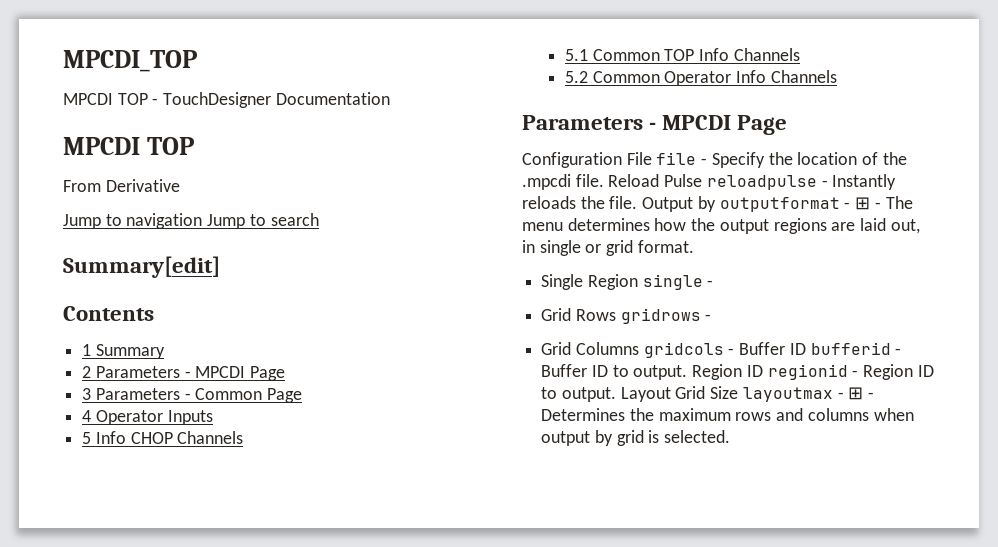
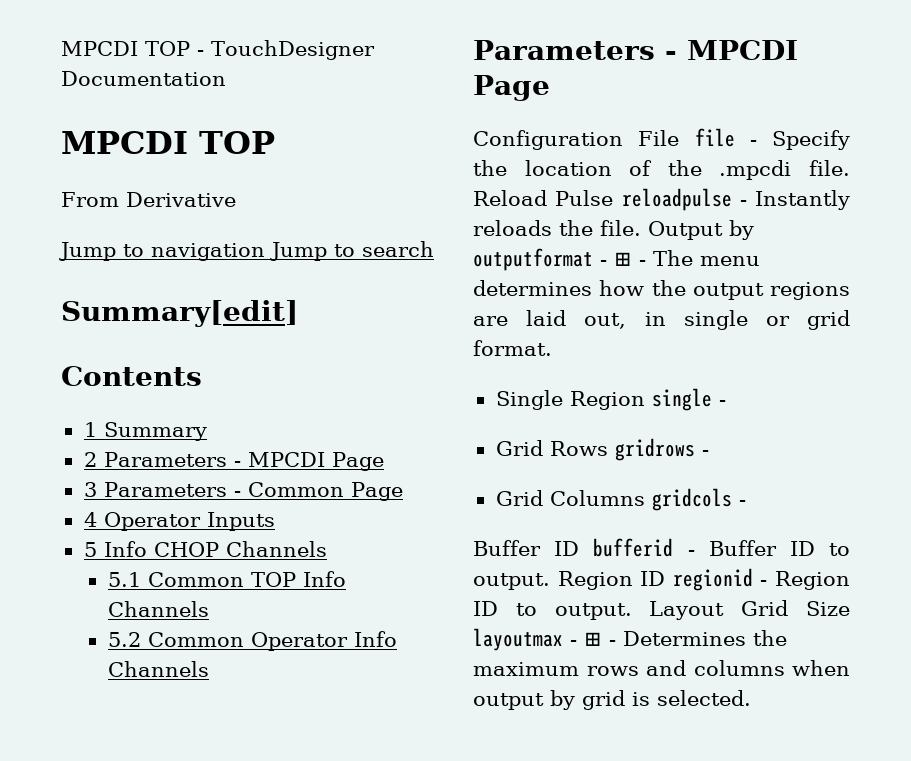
[63,50,197,72] MPCDI_TOP // -> (61, 48) none
(735, 351) none -> (746, 503) //

